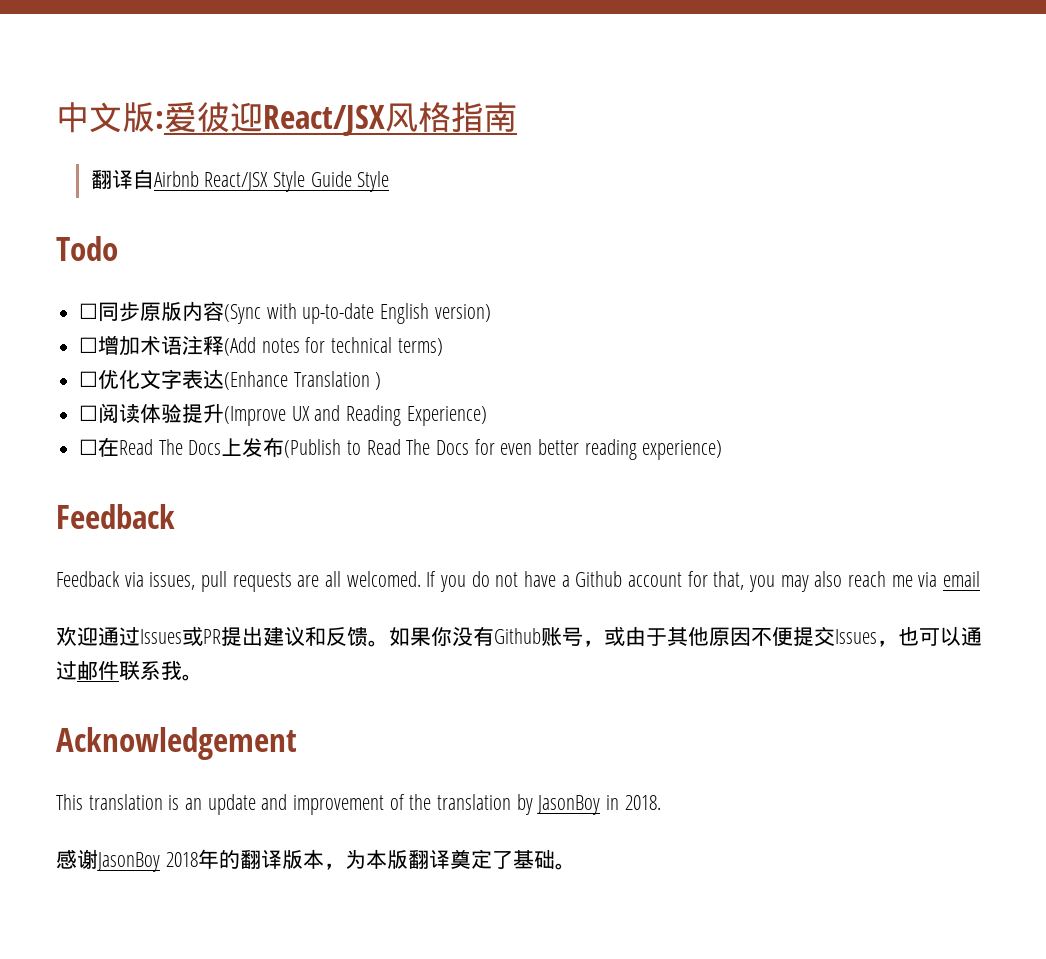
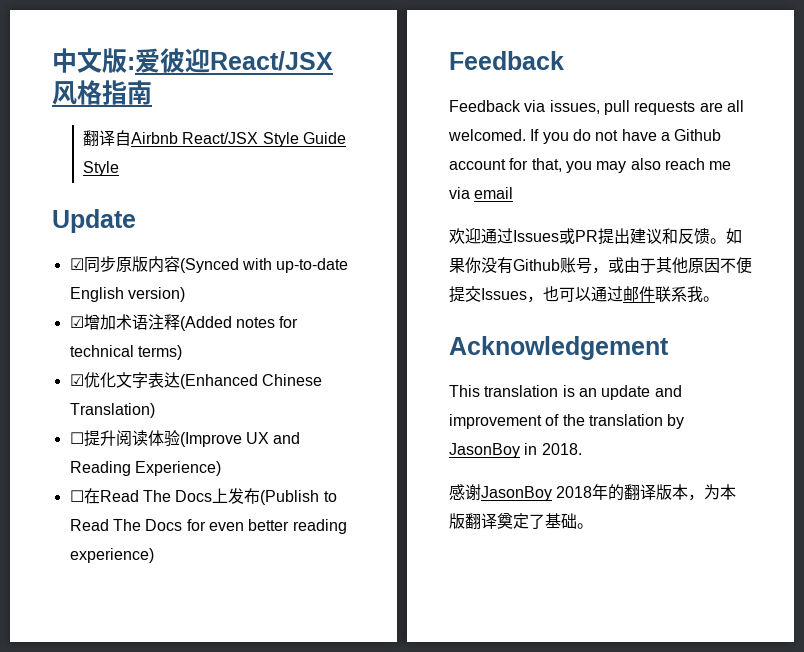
[56,236,118,261] [79,303,99,319] Todo // ☐ -> [52,209,136,233] [69,258,84,270] Update // ☑
[224,304,262,324] (Sync -> [179,258,239,273] (Synced
[79,337,99,353] ☐ -> [69,316,84,328] ☑
[224,337,257,356] (Add -> [179,316,232,331] (Added
[79,371,99,387] ☐ -> [69,374,84,386] ☑
[224,371,382,390] [79,405,99,421] (Enhance Translation ) // ☐ -> [179,374,322,389] [69,403,155,418] [69,430,116,447] (Enhanced Chinese Translation) // ☐提升
[182,404,225,423] 提升 -> (180, 438) none

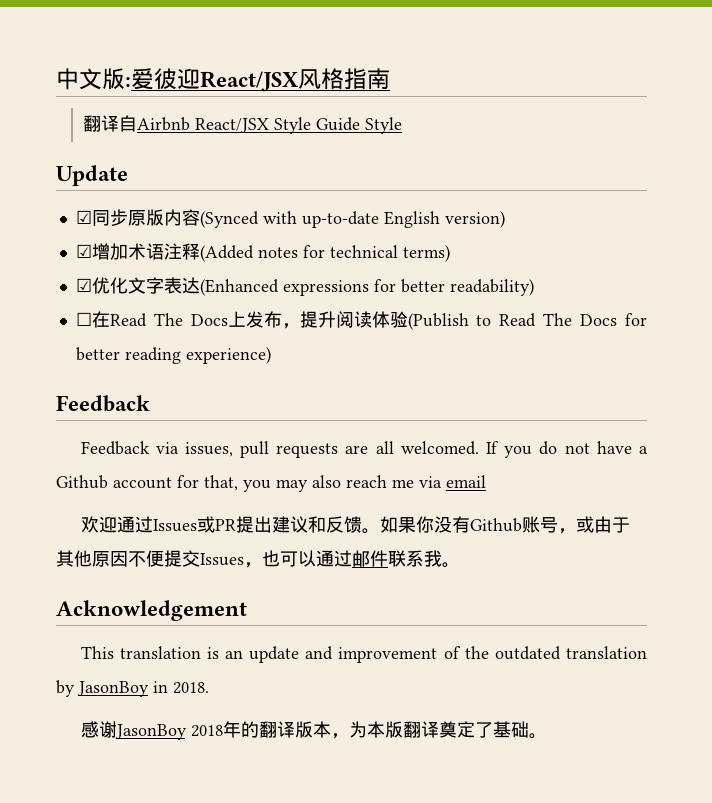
[261,374,322,386] [69,403,155,418] [69,430,301,447] [69,461,221,476] Chinese Translation) // ☐提升阅读体验(Improve UX and Reading Experience) -> [282,279,534,296] expressions for better readability)
(261, 496) none -> [281,311,408,329] ，提升阅读体验
[208,522,244,531] even -> (647, 319) none
(585, 420) none -> [494,646,561,660] outdated

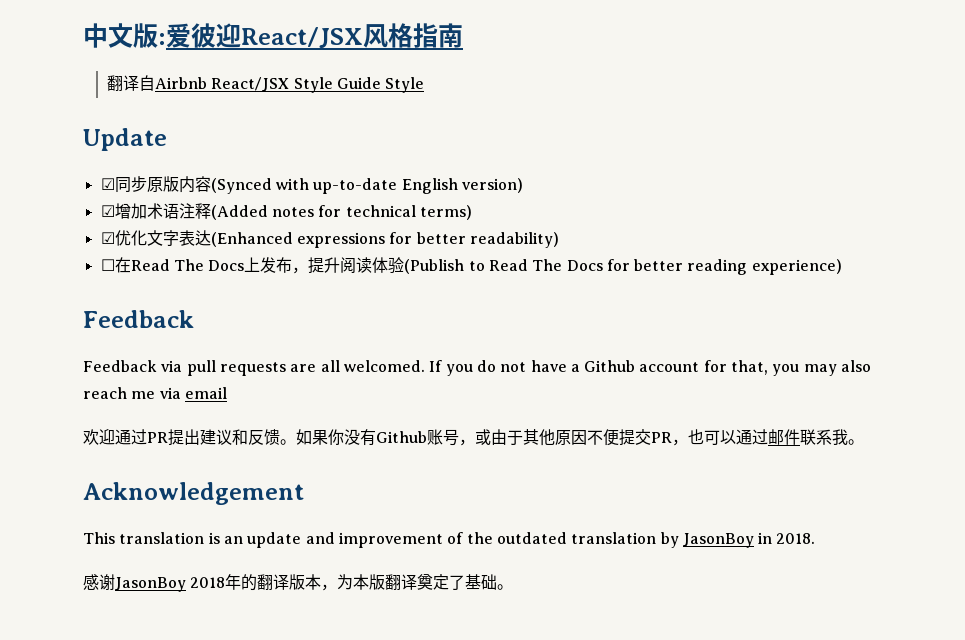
[184,442,233,457] issues, -> (183, 366) none
[152,516,215,533] Issues或 -> (147, 437) none
[200,553,244,566] Issues -> [651,432,672,443] PR

